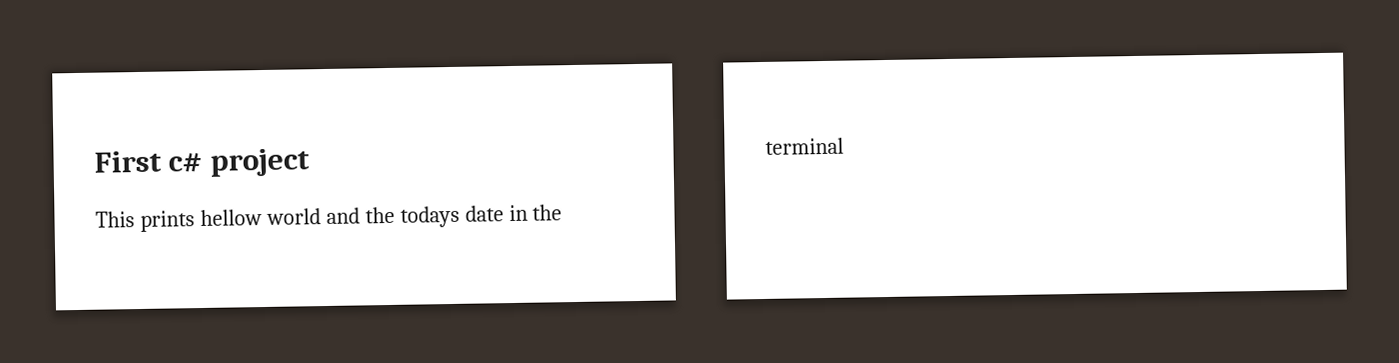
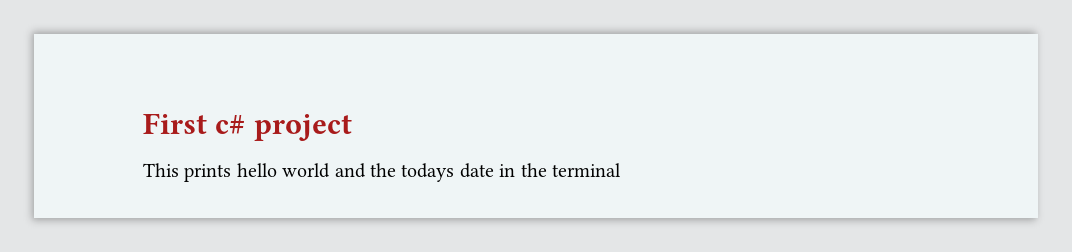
[199,209,262,227] hellow -> [236,163,277,177] hello

